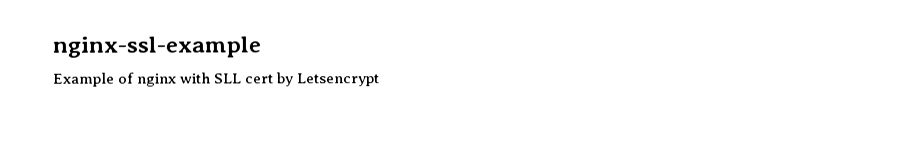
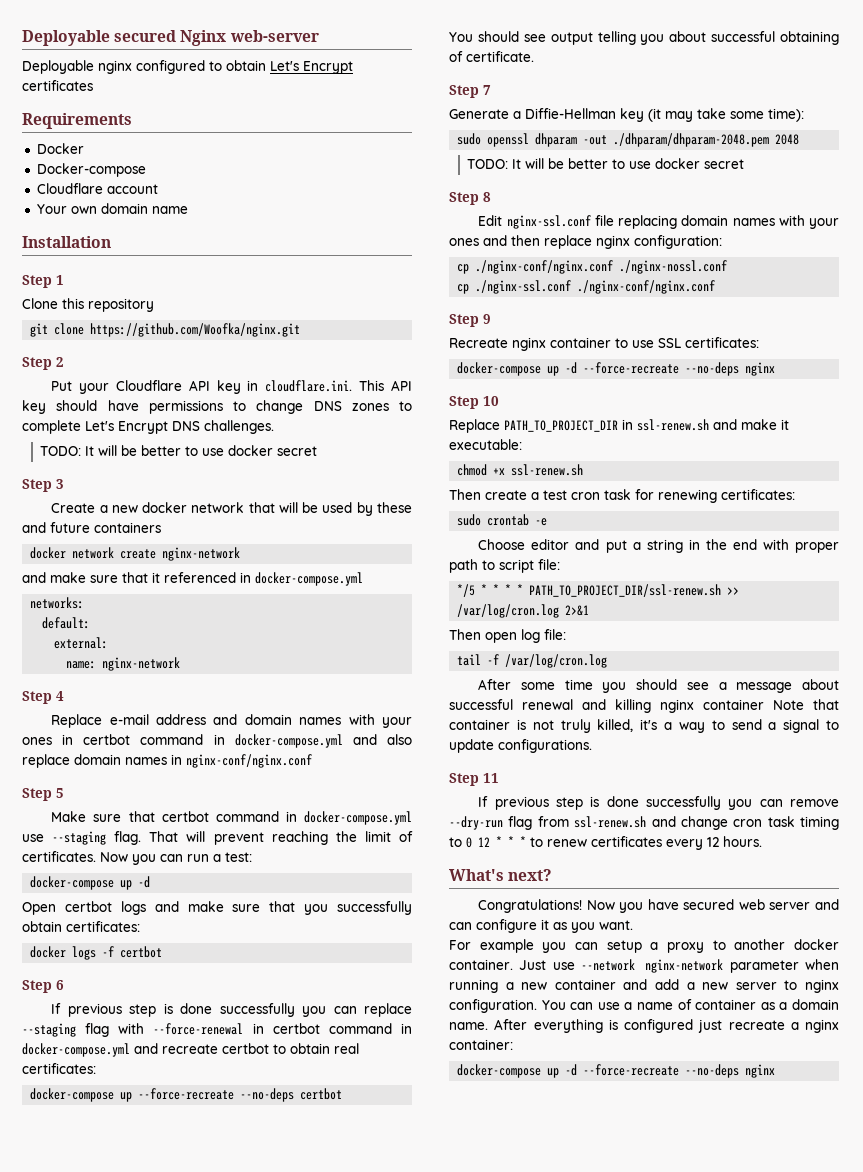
[52,36,261,58] [52,72,381,87] nginx-ssl-example // Example of nginx with SLL cert by Letsencrypt -> [22,30,319,46] [22,60,353,74] [22,80,93,91] [22,113,132,129] [36,143,84,154] [36,163,146,177] [36,183,158,194] [36,203,188,214] [22,236,111,248] [22,275,64,288] [22,298,154,312] [30,323,301,337] [22,357,64,370] [51,380,412,394] [22,400,412,414] [22,420,274,434] [40,445,318,456] [22,479,64,492] [51,502,413,516] [22,522,161,533] [30,547,241,561] [22,572,363,586] [30,597,85,609] [42,617,91,629] [54,637,109,649] [66,657,181,671] [22,691,64,704] [51,714,413,728] [22,734,412,748] [22,754,312,768] [22,788,64,801] [51,811,412,825] [22,831,413,845] [22,851,252,865] [30,876,151,890] [22,901,412,915] [22,921,140,932] [30,946,163,960] [22,980,64,993] [51,1003,412,1017] [22,1023,412,1037] [22,1043,359,1057] [22,1063,96,1074] [30,1088,343,1102] [449,31,839,45] [449,51,534,62] [449,85,491,98] [449,108,804,122] [457,133,800,147] [467,158,745,169] [449,192,491,205] [478,215,839,229] [449,235,722,249] [457,260,728,274] [457,280,716,294] [449,314,491,327] [449,337,759,351] [457,362,776,376] [449,396,499,409] [449,419,789,433] [449,439,522,450] [457,464,584,476] [449,489,795,503] [457,514,548,526] [478,539,839,553] [449,559,560,573] [457,584,740,597] [457,604,590,618] [449,629,566,643] [457,654,608,668] [478,679,839,693] [449,699,839,713] [449,719,839,733] [449,739,592,753] [449,773,499,786] [478,796,839,810] [449,816,839,830] [449,836,762,850] [449,869,553,881] [478,899,839,913] [449,919,633,933] [449,939,839,953] [449,959,839,973] [449,979,839,993] [449,999,839,1013] [449,1019,839,1033] [449,1039,513,1050] [457,1064,776,1078] Deployable secured Nginx web-server // Deployable nginx configured to obtain Let's Encrypt certificates // Requirements // Docker // Docker-compose // Cloudflare account // Your own domain name // Installation // Step 1 // Clone this repository // git clone https://github.com/Woofka/nginx.git // Step 2 // Put your Cloudflare API key in cloudflare.ini. This API key should have permissions to change DNS zones to complete Let's Encrypt DNS challenges. // TODO: It will be better to use docker secret // Step 3 // Create a new docker network that will be used by these and future containers // docker network create nginx-network // and make sure that it referenced in docker-compose.yml // networks: // default: // external: // name: nginx-network // Step 4 // Replace e-mail address and domain names with your ones in certbot command in docker-compose.yml and also replace domain names in nginx-conf/nginx.conf // Step 5 // Make sure that certbot command in docker-compose.yml use --staging flag. That will prevent reaching the limit of certificates. Now you can run a test: // docker-compose up -d // Open certbot logs and make sure that you successfully obtain certificates: // docker logs -f certbot // Step 6 // If previous step is done successfully you can replace --staging flag with --force-renewal in certbot command in docker-compose.yml and recreate certbot to obtain real certificates: // docker-compose up --force-recreate --no-deps certbot // You should see output telling you about successful obtaining of certificate. // Step 7 // Generate a Diffie-Hellman key (it may take some time): // sudo openssl dhparam -out ./dhparam/dhparam-2048.pem 2048 // TODO: It will be better to use docker secret // Step 8 // Edit nginx-ssl.conf file replacing domain names with your ones and then replace nginx configuration: // cp ./nginx-conf/nginx.conf ./nginx-nossl.conf // cp ./nginx-ssl.conf ./nginx-conf/nginx.conf // Step 9 // Recreate nginx container to use SSL certificates: // docker-compose up -d --force-recreate --no-deps nginx // Step 10 // Replace PATH_TO_PROJECT_DIR in ssl-renew.sh and make it executable: // chmod +x ssl-renew.sh // Then create a test cron task for renewing certificates: // sudo crontab -e // Choose editor and put a string in the end with proper path to script file: // */5 * * * * PATH_TO_PROJECT_DIR/ssl-renew.sh >> /var/log/cron.log 2>&1 // Then open log file: // tail -f /var/log/cron.log // After some time you should see a message about successful renewal and killing nginx container Note that container is not truly killed, it's a way to send a signal to update configurations. // Step 11 // If previous step is done successfully you can remove --dry-run flag from ssl-renew.sh and change cron task timing to 0 12 * * * to renew certificates every 12 hours. // What's next? // Congratulations! Now you have secured web server and can configure it as you want. // For example you can setup a proxy to another docker container. Just use --network nginx-network parameter when running a new container and add a new server to nginx configuration. You can use a name of container as a domain name. After everything is configured just recreate a nginx container: // docker-compose up -d --force-recreate --no-deps nginx

